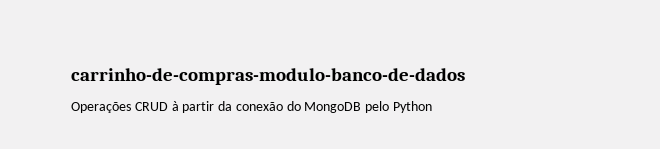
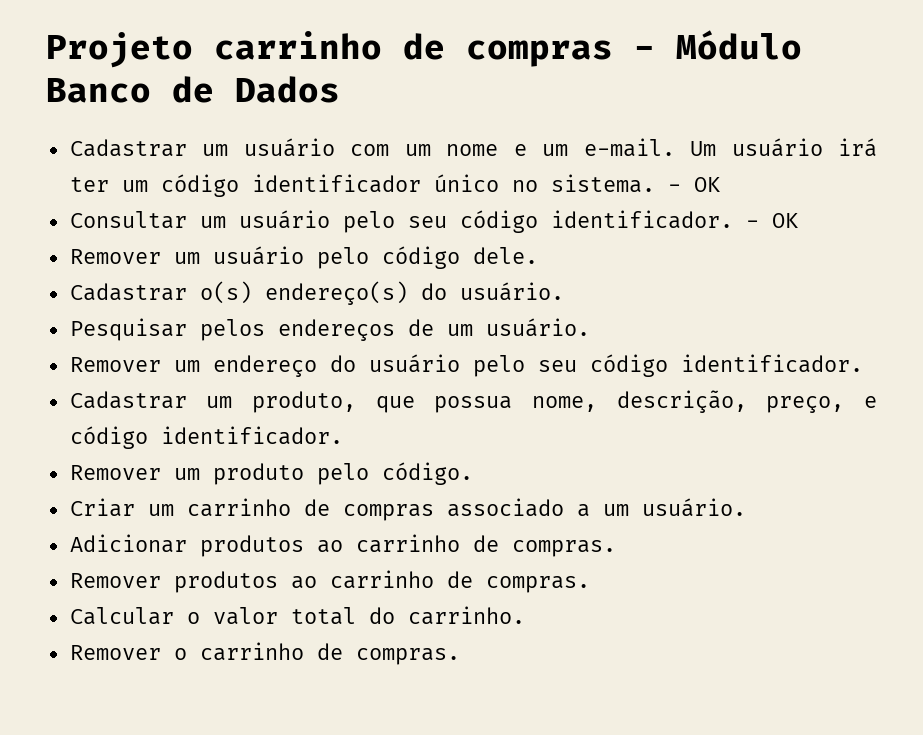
[71,68,465,85] [71,101,433,113] carrinho-de-compras-modulo-banco-de-dados // Operações CRUD à partir da conexão do MongoDB pelo Python -> [46,30,802,68] [46,76,340,103] [69,138,878,157] [69,174,720,197] [69,210,798,233] [69,246,538,269] [69,281,564,305] [69,318,590,341] [69,354,863,377] [69,390,878,413] [69,426,343,449] [69,462,473,485] [69,498,746,521] [69,534,616,557] [69,570,590,593] [69,606,525,625] [69,642,460,665] Projeto carrinho de compras - Módulo Banco de Dados // Cadastrar um usuário com um nome e um e-mail. Um usuário irá ter um código identificador único no sistema. - OK // Consultar um usuário pelo seu código identificador. - OK // Remover um usuário pelo código dele. // Cadastrar o(s) endereço(s) do usuário. // Pesquisar pelos endereços de um usuário. // Remover um endereço do usuário pelo seu código identificador. // Cadastrar um produto, que possua nome, descrição, preço, e código identificador. // Remover um produto pelo código. // Criar um carrinho de compras associado a um usuário. // Adicionar produtos ao carrinho de compras. // Remover produtos ao carrinho de compras. // Calcular o valor total do carrinho. // Remover o carrinho de compras.

